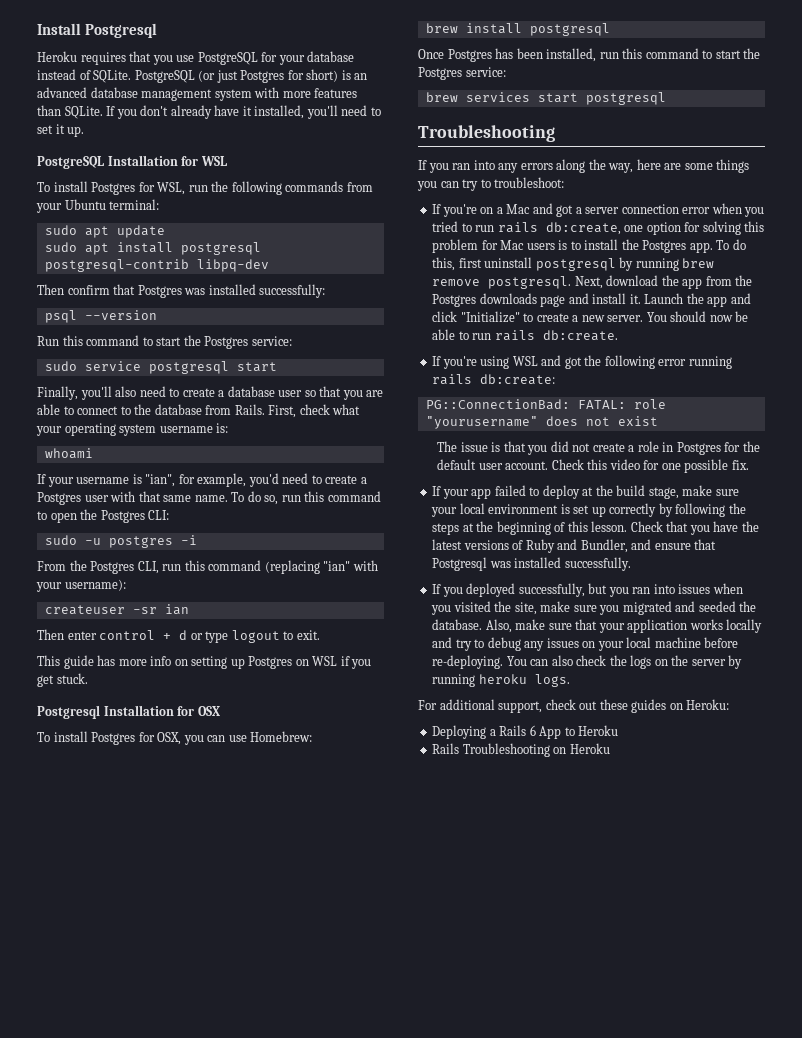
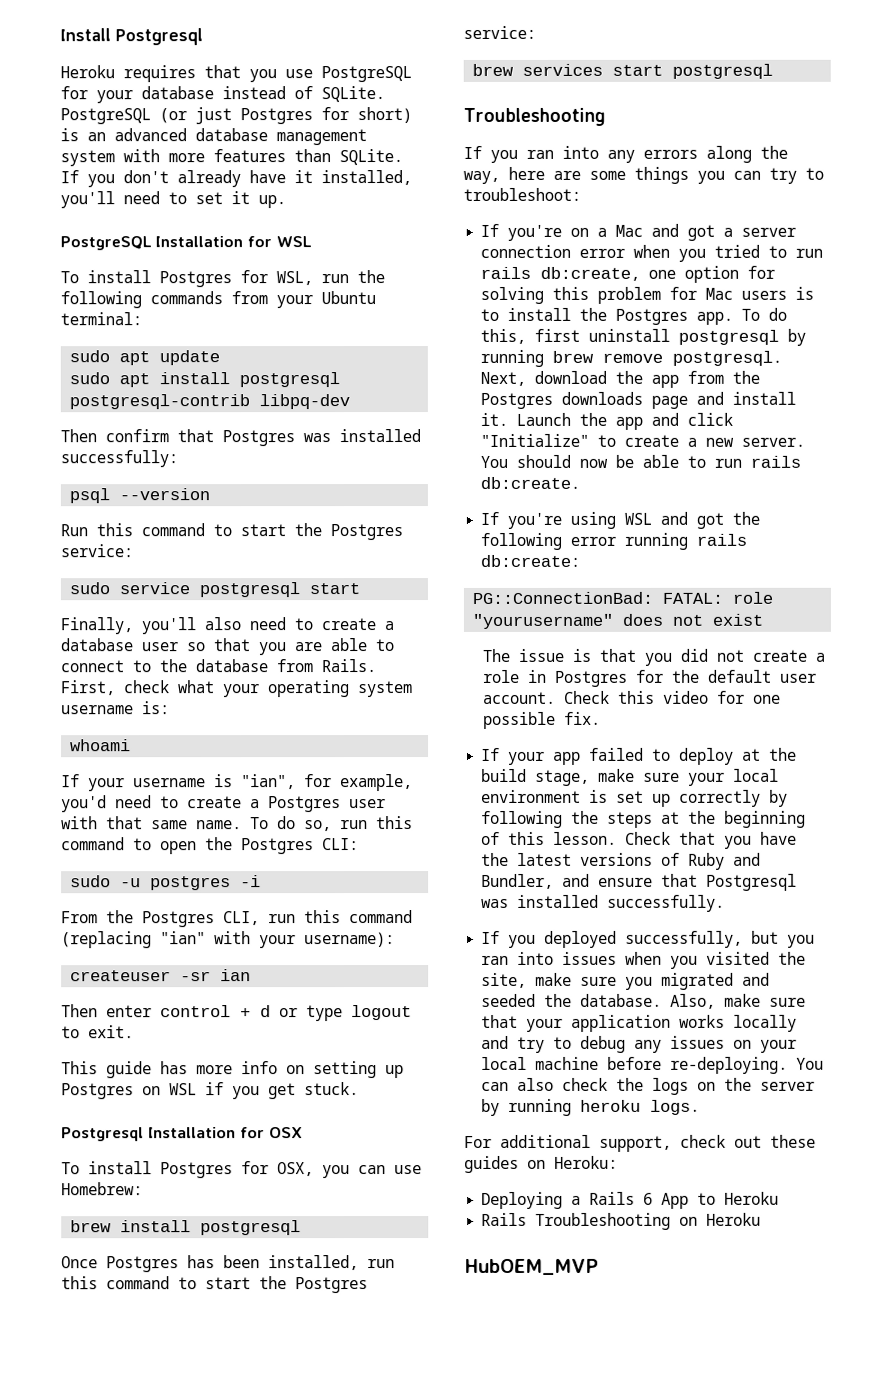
(610, 748) none -> [464,1258,599,1275] // HubOEM_MVP

